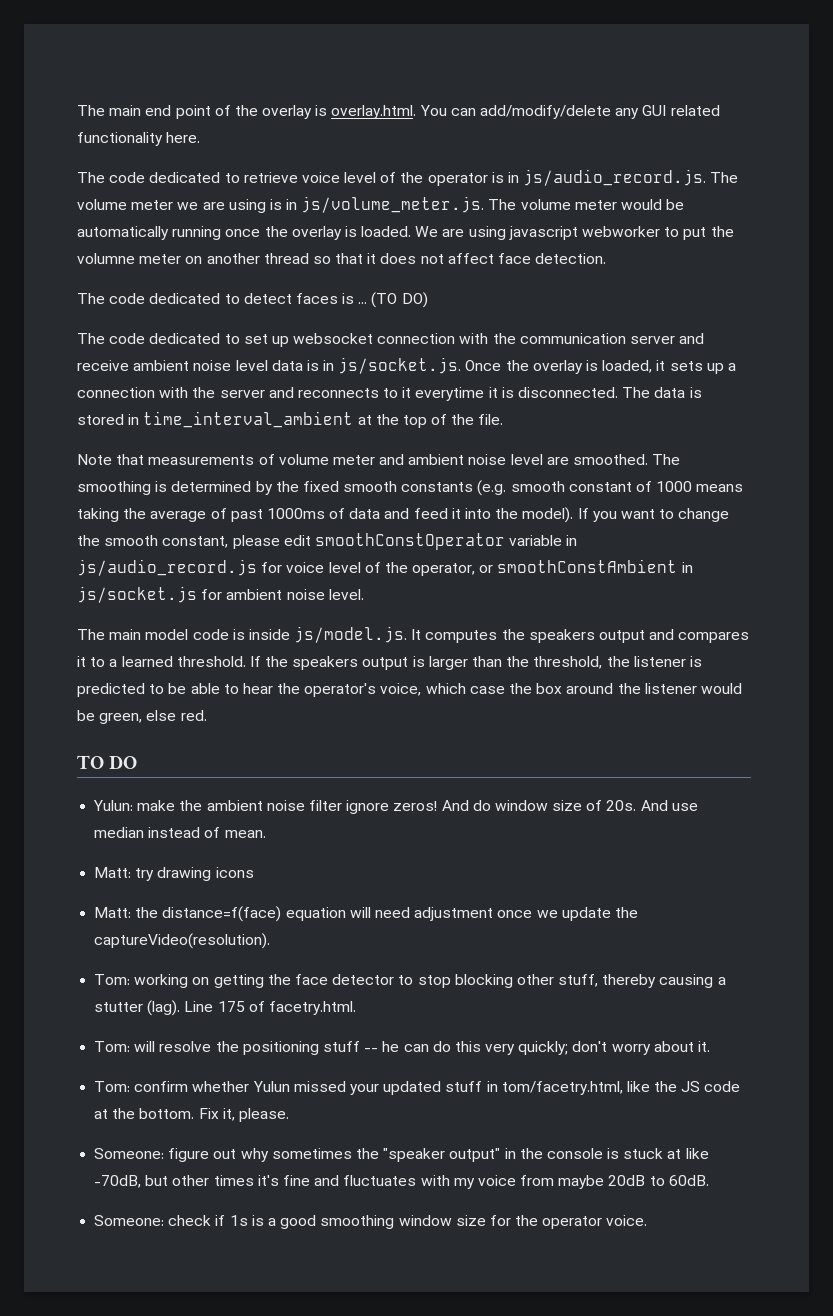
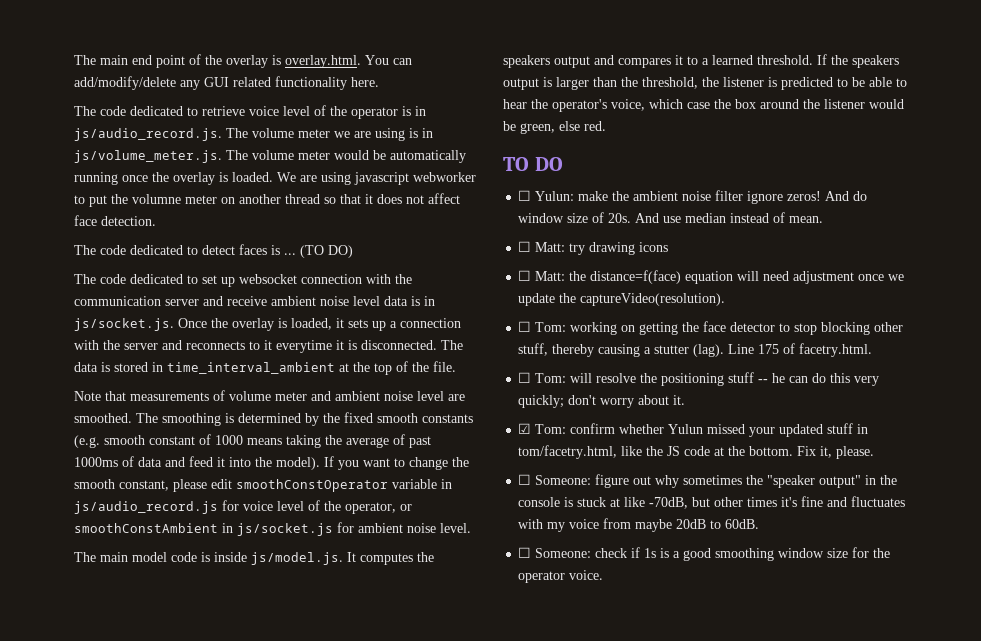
(138, 762) none -> [518,190,532,201] ☐
(266, 834) none -> [518,241,532,252] ☐
(254, 872) none -> [518,270,532,281] ☐
(271, 941) none -> [518,321,532,332] ☐
(356, 1008) none -> [518,372,532,383] ☐
(711, 1046) none -> [518,423,532,434] ☑
(289, 1115) none -> [518,474,532,485] ☐
(709, 1180) none -> [518,547,532,558] ☐

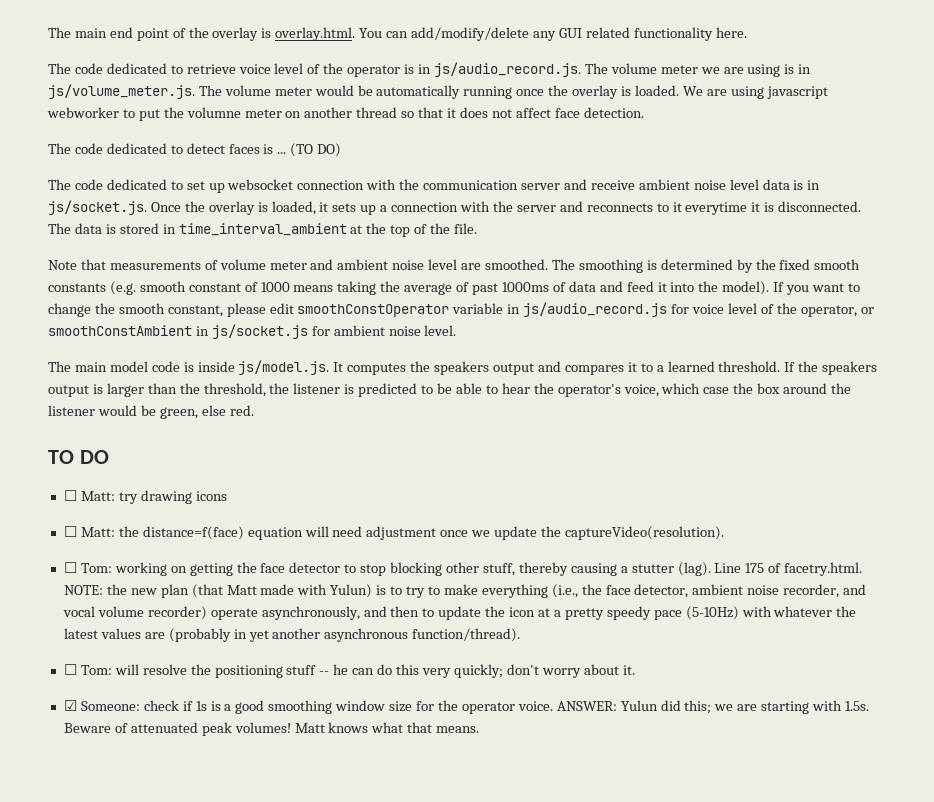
[518,190,868,204] [518,212,824,223] // ☐ Yulun: make the ambient noise filter ignore zeros! And do window size of 20s. And use median instead of mean. -> (109, 457) none
(873, 350) none -> [63,584,867,598] [62,606,857,620] [63,628,521,642] NOTE: the new plan (that Matt made with Yulun) is to try to make everything (i.e., the face detector, ambient noise recorder, and vocal volume recorder) operate asynchronously, and then to update the icon at a pretty speedy pace (5-10Hz) with whatever the latest values are (probably in yet another asynchronous function/thread).
[535,423,869,437] [518,445,875,459] [518,474,898,488] [518,496,906,509] [518,518,760,532] [518,547,532,558] Tom: confirm whether Yulun missed your updated stuff in tom/facetry.html, like the JS code at the bottom. Fix it, please. // ☐ Someone: figure out why sometimes the "speaker output" in the console is stuck at like -70dB, but other times it's fine and fluctuates with my voice from maybe 20dB to 60dB. // ☐ -> (77, 705) none
(604, 575) none -> [556,700,869,714] [63,722,480,736] ANSWER: Yulun did this; we are starting with 1.5s. Beware of attenuated peak volumes! Matt knows what that means.

